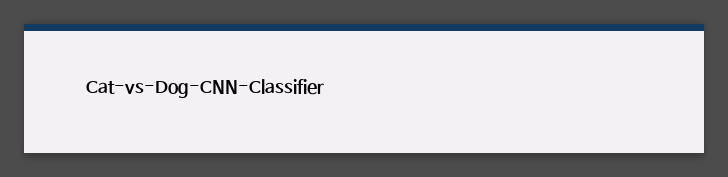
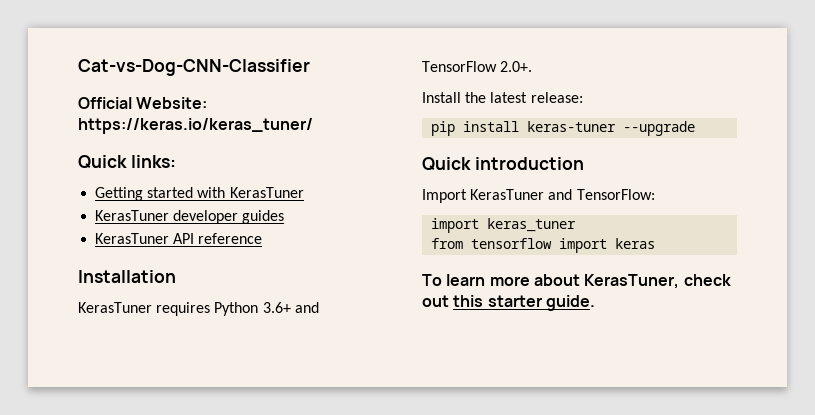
(324, 88) none -> [78,97,208,109] [78,118,313,134] [78,155,176,169] [95,187,304,201] [95,210,285,224] [95,233,263,244] [78,270,176,283] [78,302,319,316] [422,61,533,72] [422,92,583,103] [431,121,696,136] [422,157,584,171] [422,189,655,203] [431,218,577,233] [431,238,656,253] [422,274,731,289] [422,295,595,311] // Official Website: https://keras.io/keras_tuner/ // Quick links: // Getting started with KerasTuner // KerasTuner developer guides // KerasTuner API reference // Installation // KerasTuner requires Python 3.6+ and TensorFlow 2.0+. // Install the latest release: // pip install keras-tuner --upgrade // Quick introduction // Import KerasTuner and TensorFlow: // import keras_tuner // from tensorflow import keras // To learn more about KerasTuner, check out this starter guide.

